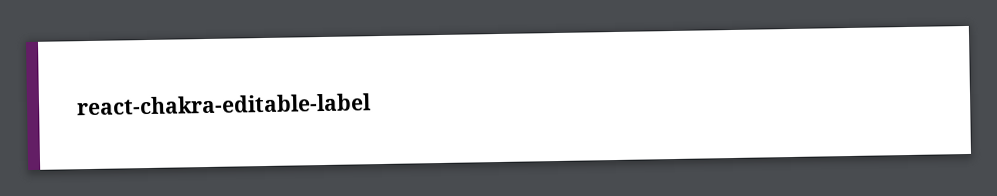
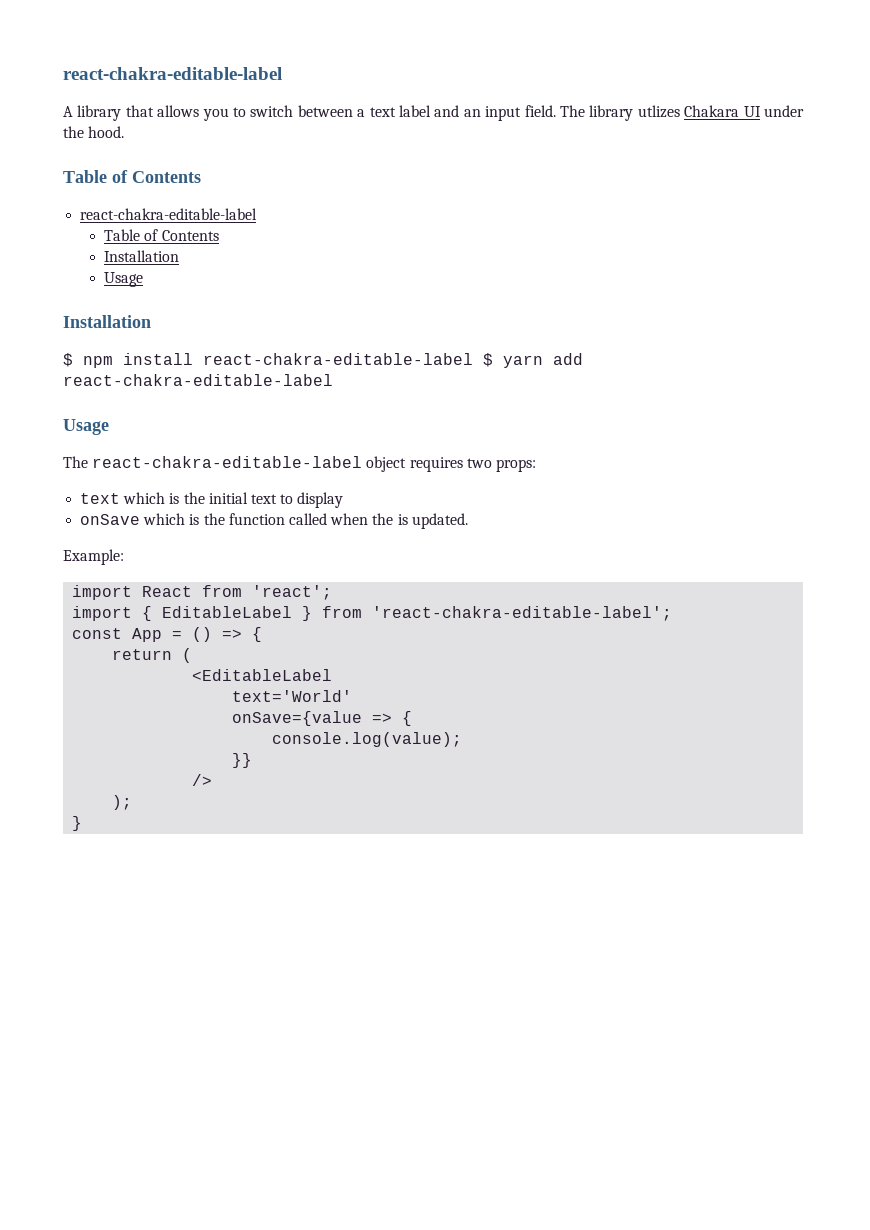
[76,93,372,116] react-chakra-editable-label -> [63,67,282,80] [63,105,804,121] [63,126,125,138] [63,170,201,183] [80,208,258,220] [104,229,219,241] [104,250,180,262] [104,272,144,287] [63,315,151,328] [63,353,583,368] [63,374,333,386] [63,419,109,435] [63,456,536,472] [80,492,344,508] [80,513,468,529] [63,549,124,565] [72,585,333,600] [72,606,673,621] [72,627,263,642] [112,648,193,663] [192,669,333,681] [232,690,353,702] [232,711,413,726] [272,732,463,747] [232,753,253,768] [192,774,213,786] [112,795,133,810] [72,816,83,831] react-chakra-editable-label // A library that allows you to switch between a text label and an input field. The library utlizes Chakara UI under the hood. // Table of Contents // react-chakra-editable-label // Table of Contents // Installation // Usage // Installation // $ npm install react-chakra-editable-label $ yarn add react-chakra-editable-label // Usage // The react-chakra-editable-label object requires two props: // text which is the initial text to display // onSave which is the function called when the is updated. // Example: // import React from 'react'; // import { EditableLabel } from 'react-chakra-editable-label'; // const App = () => { // return ( // <EditableLabel // text='World' // onSave={value => { // console.log(value); // }} // /> // ); // }

